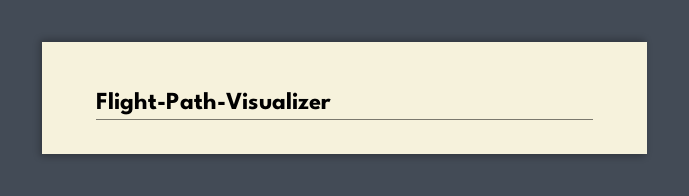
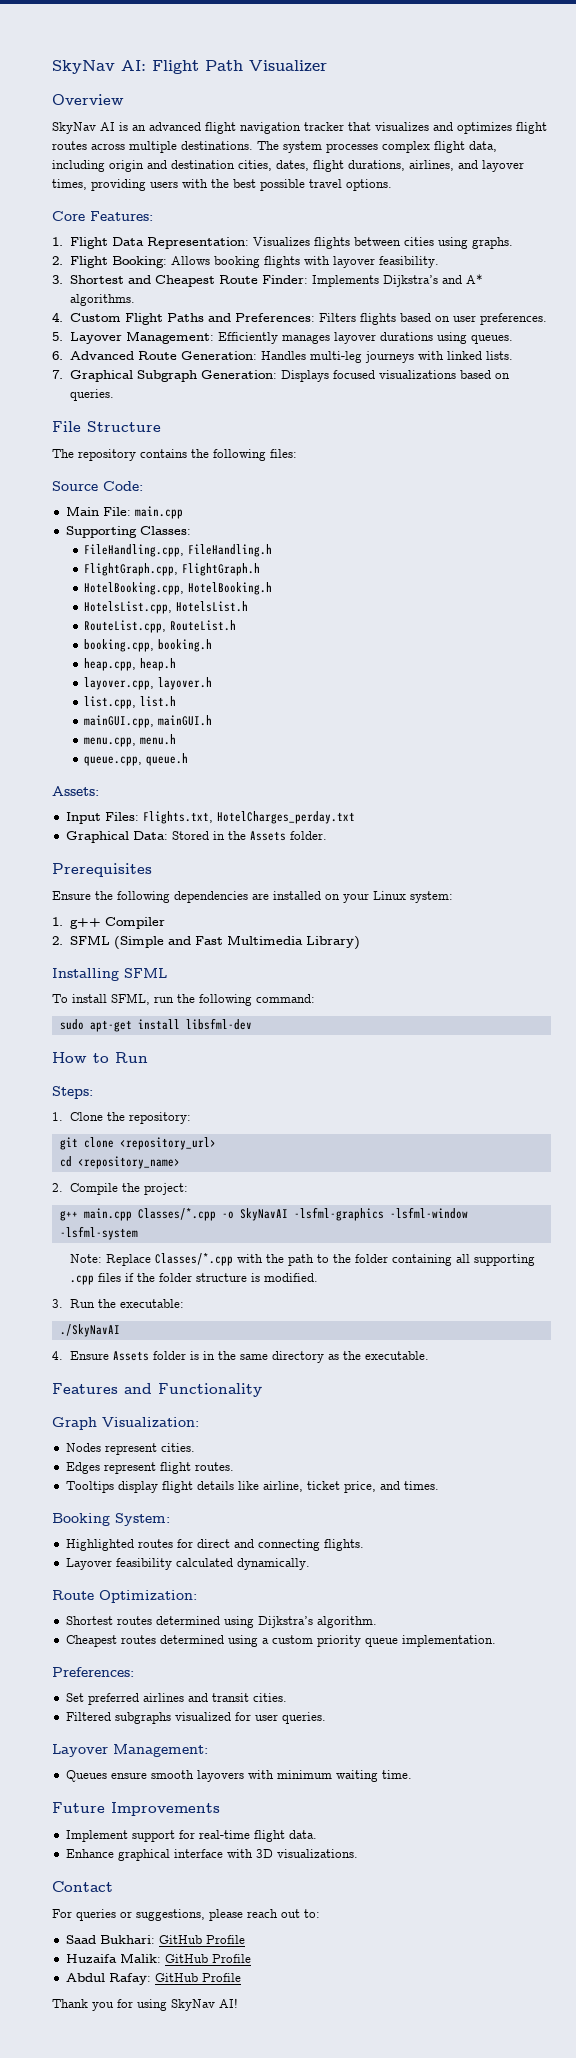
[96,92,331,115] Flight-Path-Visualizer -> [52,60,327,74] [52,94,124,105] [52,122,547,134] [52,141,497,153] [52,160,524,172] [52,179,392,191] [52,211,153,221] [52,237,514,249] [52,256,440,268] [52,274,484,287] [70,294,136,306] [52,312,548,325] [52,331,514,344] [52,351,514,363] [52,370,511,382] [70,389,115,401] [52,421,161,432] [52,449,297,461] [52,481,143,491] [65,506,183,519] [65,526,191,538] [83,544,272,557] [83,563,260,576] [83,582,272,595] [83,601,248,614] [83,620,236,633] [83,639,212,652] [83,658,176,671] [83,677,212,690] [83,696,176,709] [83,715,212,728] [83,734,176,747] [83,753,188,766] [52,786,99,796] [65,811,355,824] [65,831,327,843] [52,863,152,877] [52,891,453,903] [52,917,166,929] [52,935,361,950] [52,968,167,981] [52,993,315,1006] [59,1018,252,1032] [52,1052,148,1063] [52,1086,93,1099] [52,1112,192,1124] [59,1137,216,1150] [59,1156,180,1169] [52,1183,189,1195] [59,1207,468,1221] [59,1226,138,1240] [70,1253,536,1266] [70,1273,319,1285] [52,1299,185,1308] [59,1324,120,1337] [52,1351,430,1363] [52,1383,262,1397] [52,1417,199,1430] [65,1443,195,1455] [65,1462,234,1474] [65,1481,439,1493] [52,1513,170,1526] [65,1539,364,1551] [65,1558,310,1570] [52,1590,197,1603] [65,1616,377,1628] [65,1635,496,1647] [52,1667,134,1677] [65,1693,287,1705] [65,1712,326,1724] [52,1744,208,1757] [65,1770,412,1782] [52,1802,220,1816] [65,1830,317,1842] [65,1849,358,1861] [52,1881,113,1892] [52,1909,320,1921] [65,1935,245,1944] [65,1953,251,1963] [65,1973,241,1985] [52,1998,238,2011] SkyNav AI: Flight Path Visualizer // Overview // SkyNav AI is an advanced flight navigation tracker that visualizes and optimizes flight routes across multiple destinations. The system processes complex flight data, including origin and destination cities, dates, flight durations, airlines, and layover times, providing users with the best possible travel options. // Core Features: // 1. Flight Data Representation: Visualizes flights between cities using graphs. // 2. Flight Booking: Allows booking flights with layover feasibility. // 3. Shortest and Cheapest Route Finder: Implements Dijkstra’s and A* algorithms. // 4. Custom Flight Paths and Preferences: Filters flights based on user preferences. // 5. Layover Management: Efficiently manages layover durations using queues. // 6. Advanced Route Generation: Handles multi-leg journeys with linked lists. // 7. Graphical Subgraph Generation: Displays focused visualizations based on queries. // File Structure // The repository contains the following files: // Source Code: // Main File: main.cpp // Supporting Classes: // FileHandling.cpp, FileHandling.h // FlightGraph.cpp, FlightGraph.h // HotelBooking.cpp, HotelBooking.h // HotelsList.cpp, HotelsList.h // RouteList.cpp, RouteList.h // booking.cpp, booking.h // heap.cpp, heap.h // layover.cpp, layover.h // list.cpp, list.h // mainGUI.cpp, mainGUI.h // menu.cpp, menu.h // queue.cpp, queue.h // Assets: // Input Files: Flights.txt, HotelCharges_perday.txt // Graphical Data: Stored in the Assets folder. // Prerequisites // Ensure the following dependencies are installed on your Linux system: // 1. g++ Compiler // 2. SFML (Simple and Fast Multimedia Library) // Installing SFML // To install SFML, run the following command: // sudo apt-get install libsfml-dev // How to Run // Steps: // 1. Clone the repository: // git clone <repository_url> // cd <repository_name> // 2. Compile the project: // g++ main.cpp Classes/*.cpp -o SkyNavAI -lsfml-graphics -lsfml-window -lsfml-system // Note: Replace Classes/*.cpp with the path to the folder containing all supporting .cpp files if the folder structure is modified. // 3. Run the executable: // ./SkyNavAI // 4. Ensure Assets folder is in the same directory as the executable. // Features and Functionality // Graph Visualization: // Nodes represent cities. // Edges represent flight routes. // Tooltips display flight details like airline, ticket price, and times. // Booking System: // Highlighted routes for direct and connecting flights. // Layover feasibility calculated dynamically. // Route Optimization: // Shortest routes determined using Dijkstra’s algorithm. // Cheapest routes determined using a custom priority queue implementation. // Preferences: // Set preferred airlines and transit cities. // Filtered subgraphs visualized for user queries. // Layover Management: // Queues ensure smooth layovers with minimum waiting time. // Future Improvements // Implement support for real-time flight data. // Enhance graphical interface with 3D visualizations. // Contact // For queries or suggestions, please reach out to: // Saad Bukhari: GitHub Profile // Huzaifa Malik: GitHub Profile // Abdul Rafay: GitHub Profile // Thank you for using SkyNav AI!

